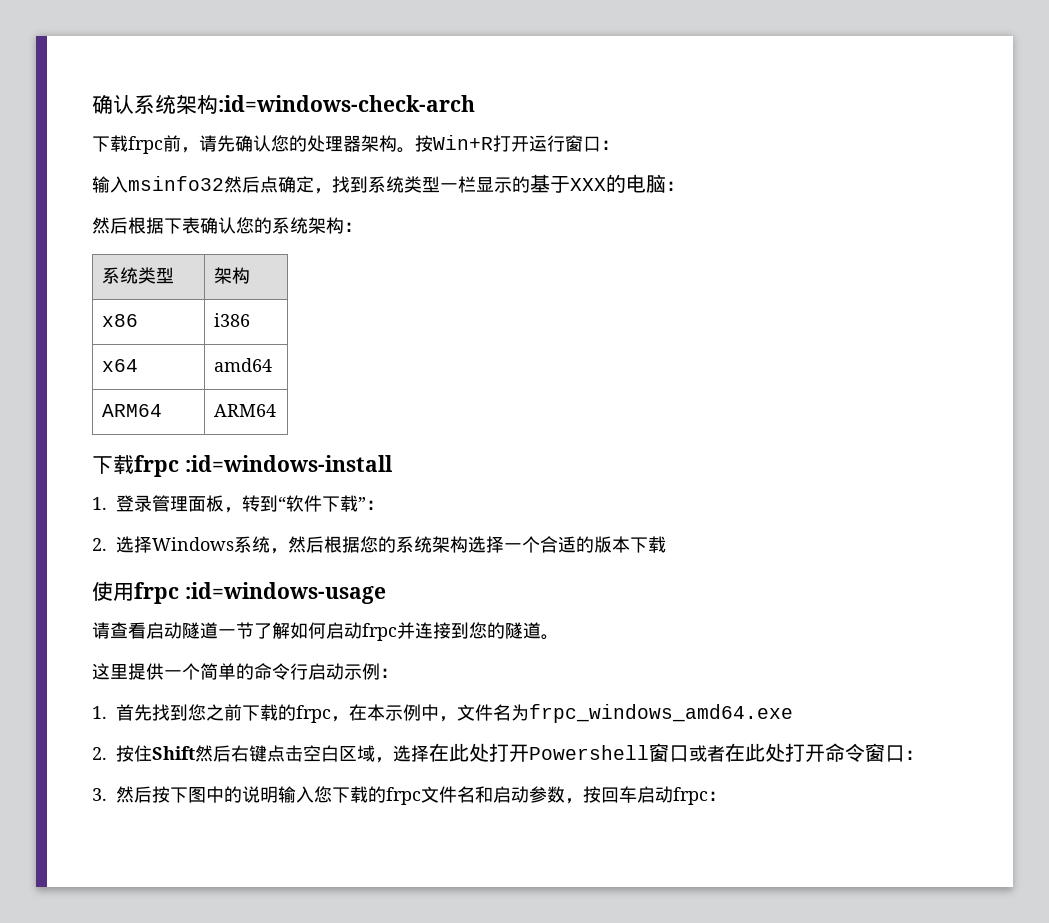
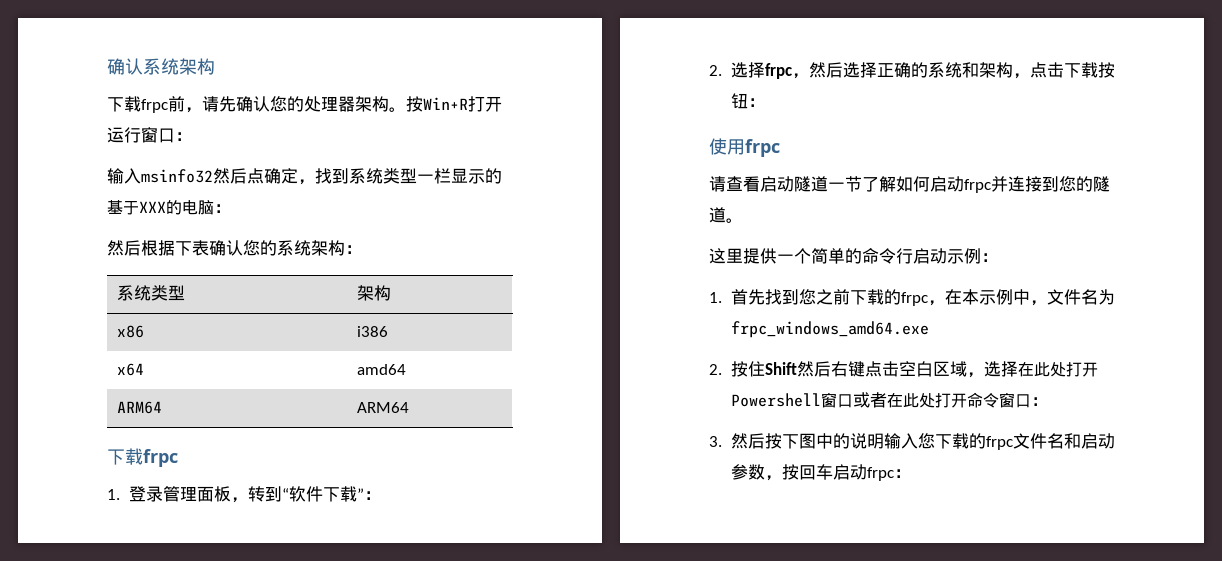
[218,95,475,112] :id=windows-check-arch -> (215, 66) none
[184,455,393,472] :id=windows-install -> (178, 458) none
[152,536,666,554] Windows系统，然后根据您的系统架构选择一个合适的版本下载 -> [764,62,1115,79] [730,93,765,109] frpc，然后选择正确的系统和架构，点击下载按钮：
[184,582,386,604] :id=windows-usage -> (780, 148) none

